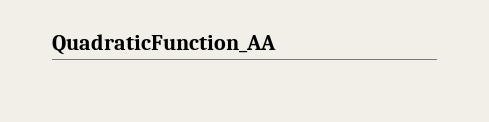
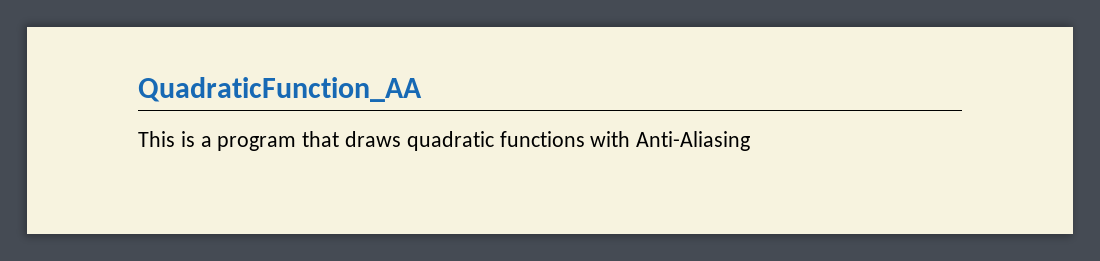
(276, 44) none -> [138,131,751,151] // This is a program that draws quadratic functions with Anti-Aliasing

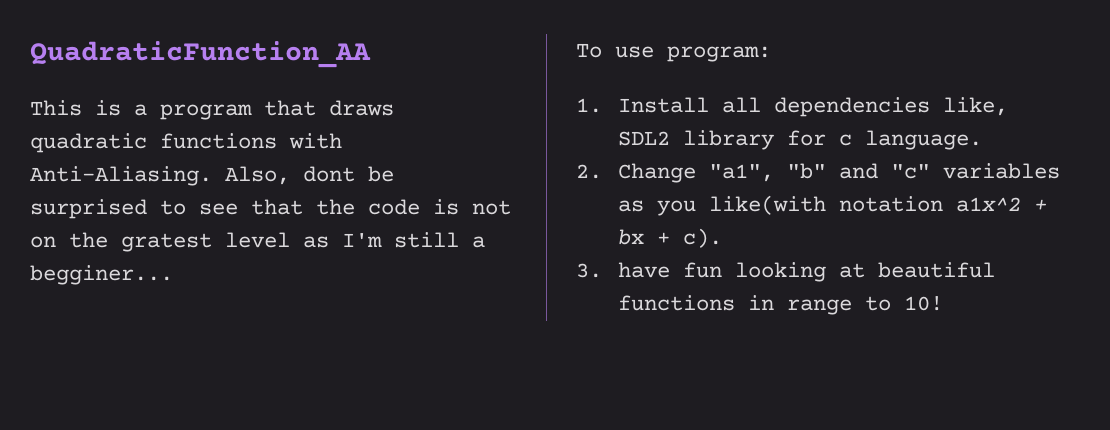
[636,131,751,151] Anti-Aliasing -> [30,166,394,186] [30,199,511,219] [30,232,485,252] [30,265,173,285] [576,43,771,62] [576,97,1008,117] [617,130,982,150] [576,163,1060,183] [617,195,1047,216] [617,228,722,248] [576,262,995,282] [617,295,943,315] Anti-Aliasing. Also, dont be surprised to see that the code is not on the gratest level as I'm still a begginer... // To use program: // 1. Install all dependencies like, SDL2 library for c language. // 2. Change "a1", "b" and "c" variables as you like(with notation a1x^2 + bx + c). // 3. have fun looking at beautiful functions in range to 10!

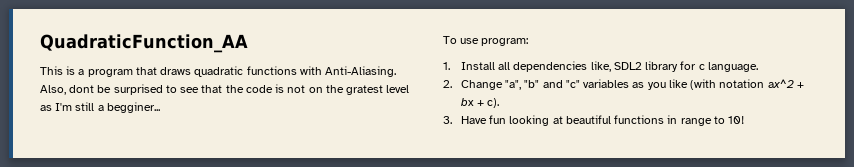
[708,164,774,182] "a1", -> [505,80,522,90] "a",
[708,195,1021,215] like(with notation a1x^2 -> [668,79,794,90] like (with notation ax^2
[617,262,670,278] have -> [460,116,487,124] Have

